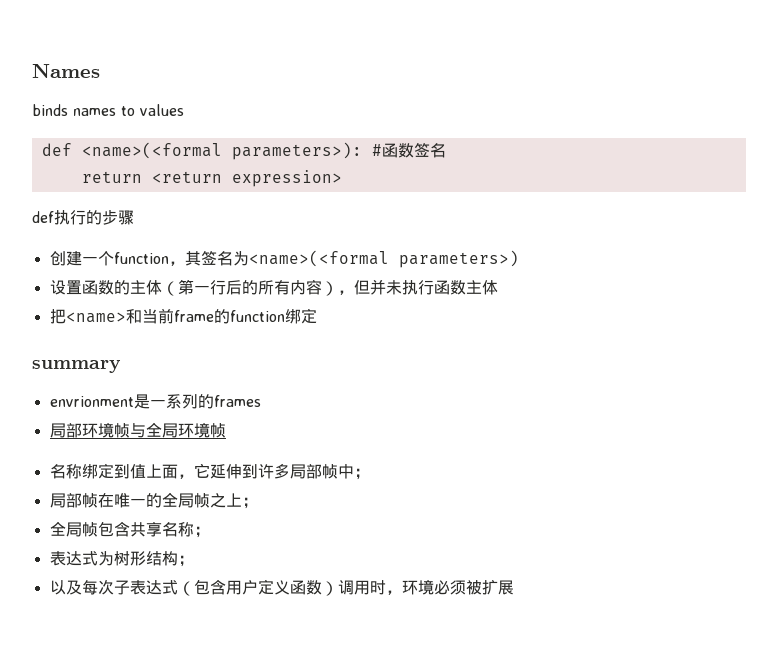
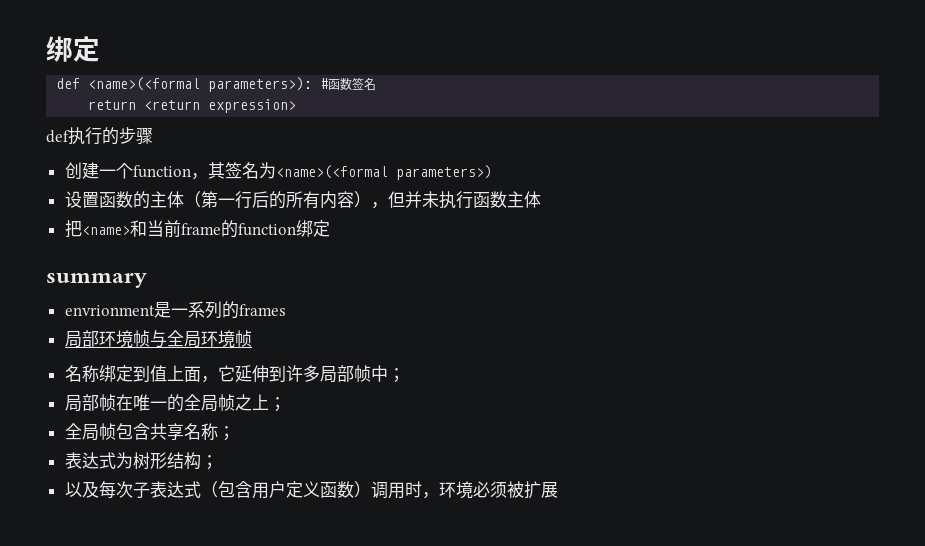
[32,64,100,78] [32,104,184,116] Names // binds names to values -> [46,36,100,62] 绑定

